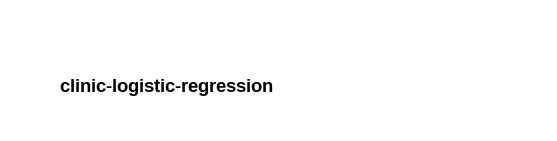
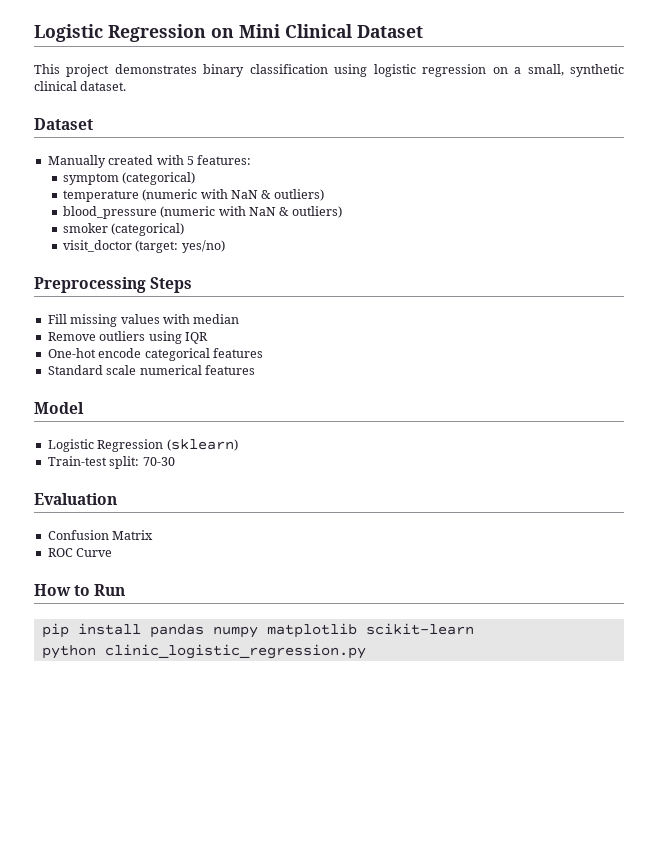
[60,79,273,96] clinic-logistic-regression -> [34,24,423,42] [34,64,624,77] [34,81,127,91] [34,118,93,130] [47,155,252,168] [62,172,196,185] [62,189,324,202] [62,206,342,219] [62,223,185,236] [62,240,225,253] [34,277,193,293] [47,314,240,327] [47,331,208,344] [47,348,263,361] [47,365,255,375] [34,402,84,414] [47,439,238,452] [47,456,175,469] [34,493,117,505] [47,530,154,540] [47,548,113,557] [34,584,126,596] [41,623,474,638] [41,644,366,659] Logistic Regression on Mini Clinical Dataset // This project demonstrates binary classification using logistic regression on a small, synthetic clinical dataset. // Dataset // Manually created with 5 features: // symptom (categorical) // temperature (numeric with NaN & outliers) // blood_pressure (numeric with NaN & outliers) // smoker (categorical) // visit_doctor (target: yes/no) // Preprocessing Steps // Fill missing values with median // Remove outliers using IQR // One-hot encode categorical features // Standard scale numerical features // Model // Logistic Regression (sklearn) // Train-test split: 70-30 // Evaluation // Confusion Matrix // ROC Curve // How to Run // pip install pandas numpy matplotlib scikit-learn // python clinic_logistic_regression.py

